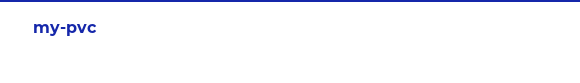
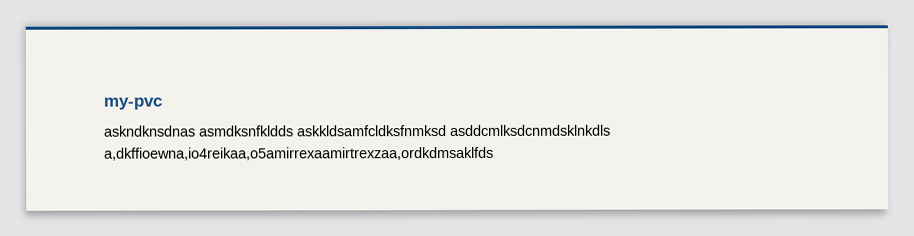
(97, 30) none -> [104,124,611,137] [104,146,494,161] // askndknsdnas asmdksnfkldds askkldsamfcldksfnmksd asddcmlksdcnmdsklnkdls a,dkffioewna,io4reikaa,o5amirrexaamirtrexzaa,ordkdmsaklfds

